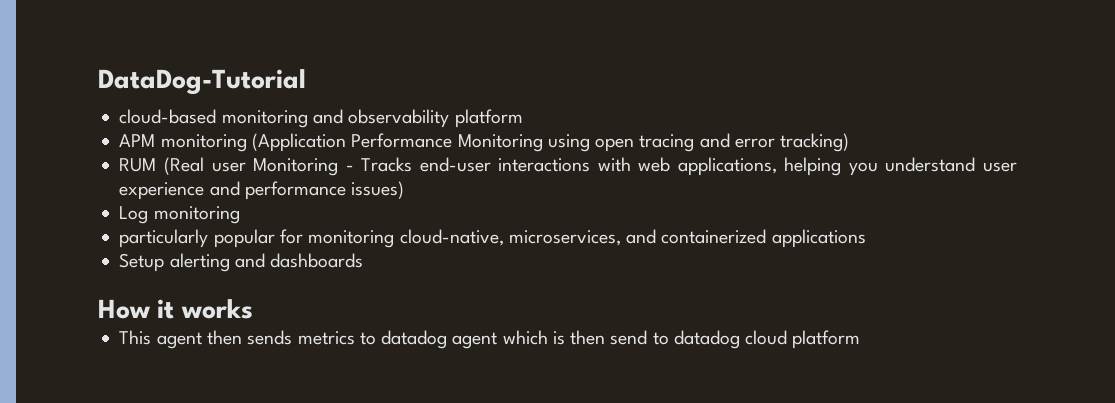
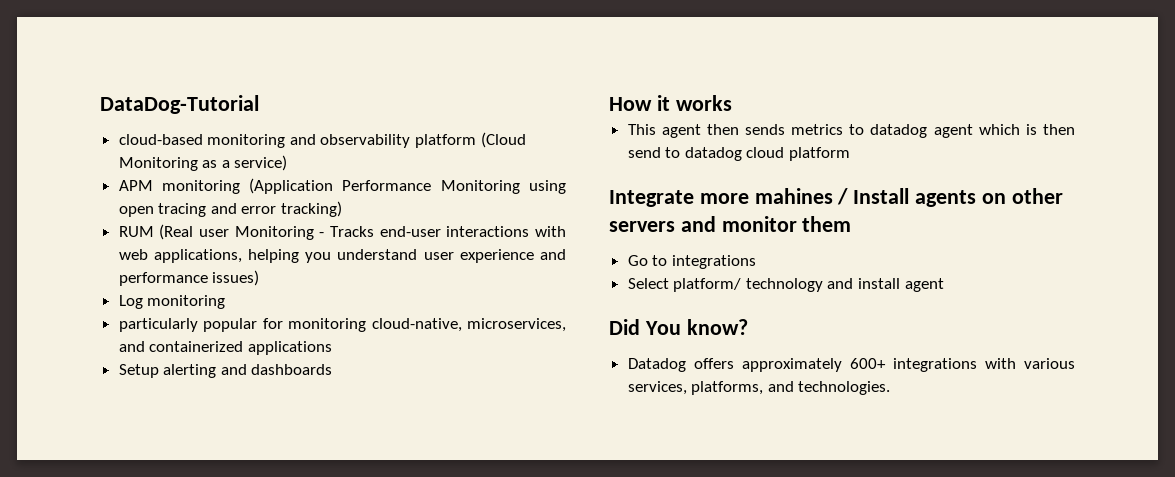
(523, 118) none -> [480,132,526,148] [118,155,288,171] (Cloud Monitoring as a service)
(861, 339) none -> [609,188,1063,207] [609,216,852,232] [627,255,756,269] [627,278,944,292] [609,319,748,335] [627,358,1075,372] [627,381,891,395] // Integrate more mahines / Install agents on other servers and monitor them // Go to integrations // Select platform/ technology and install agent // Did You know? // Datadog offers approximately 600+ integrations with various services, platforms, and technologies.

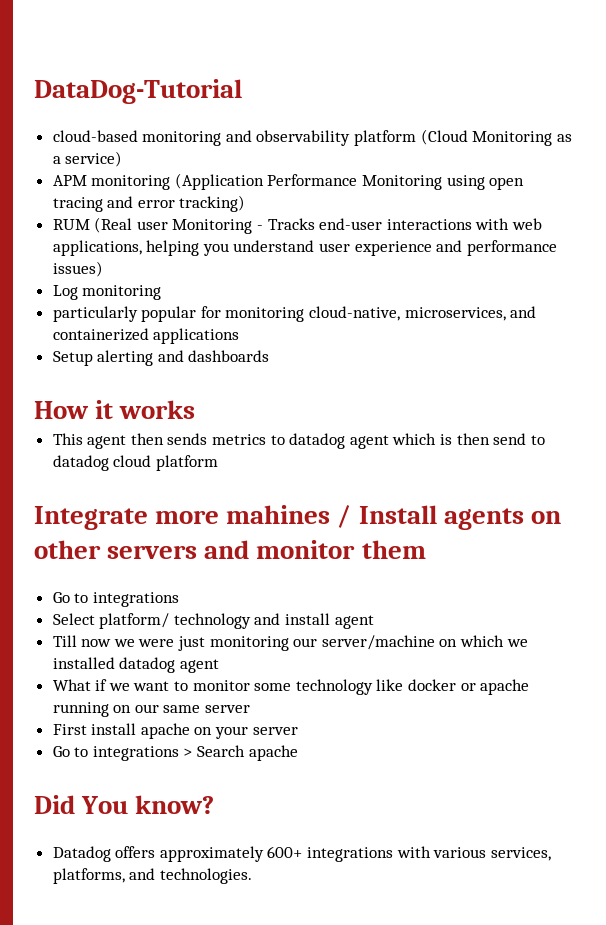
(944, 285) none -> [52,635,528,651] [52,657,219,673] [52,679,530,695] [52,702,251,717] [52,723,298,739] [52,745,298,761] // Till now we were just monitoring our server/machine on which we installed datadog agent // What if we want to monitor some technology like docker or apache running on our same server // First install apache on your server // Go to integrations > Search apache

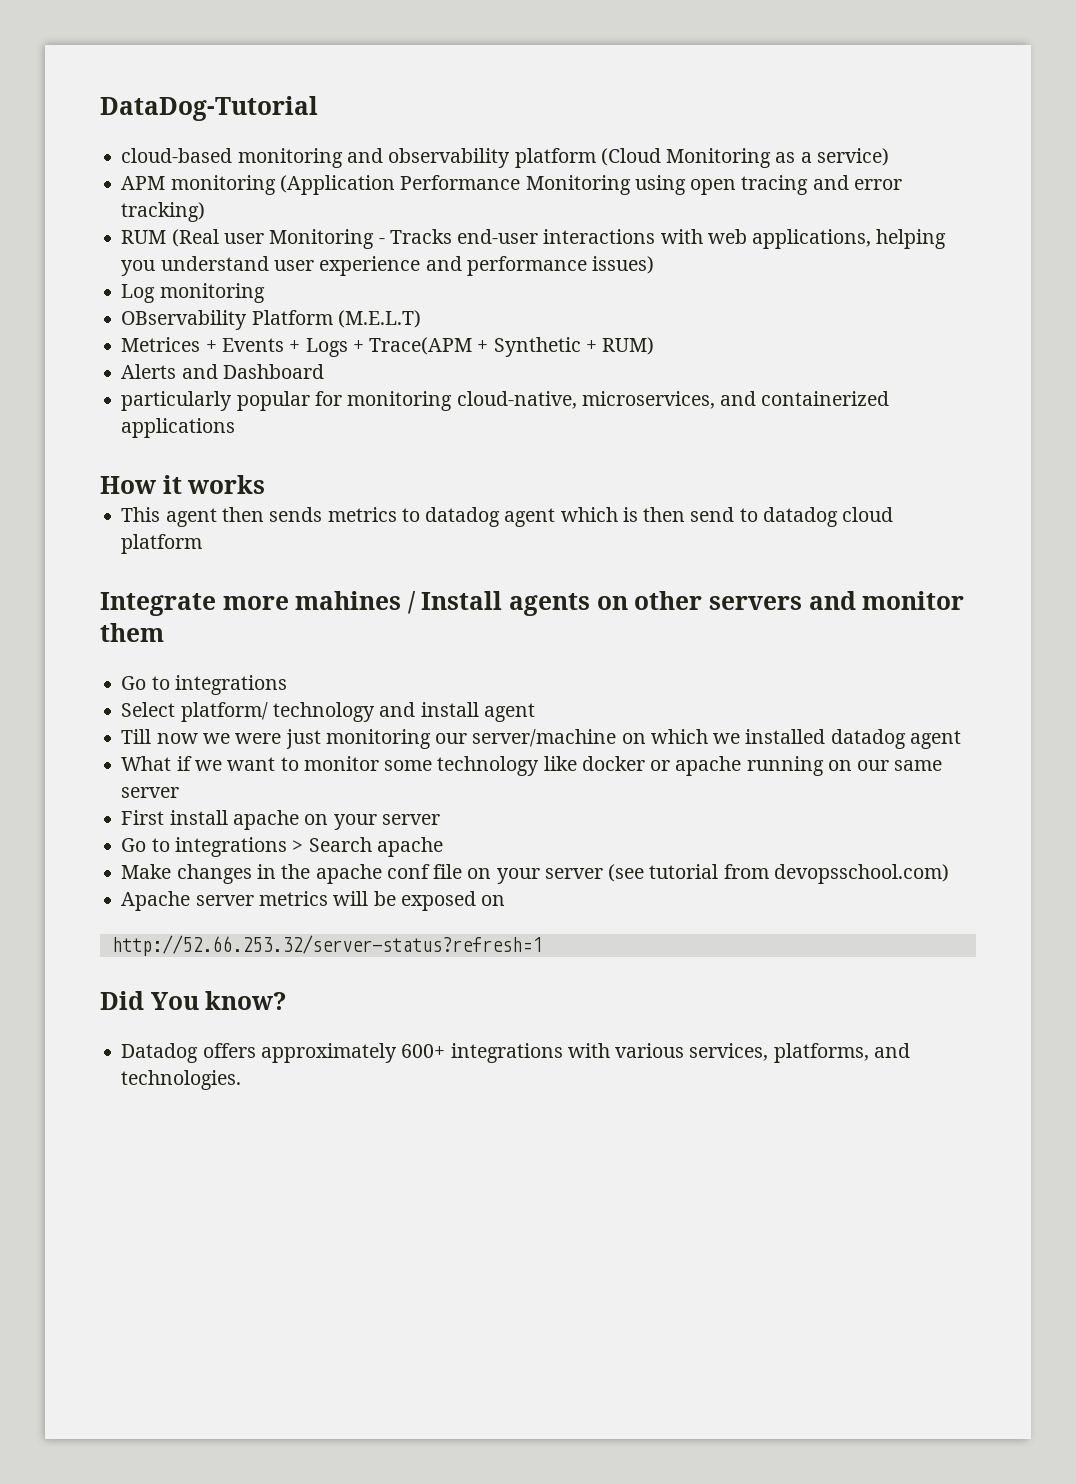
(162, 292) none -> [121,310,421,330] [121,337,655,357] [121,364,324,379] // OBservability Platform (M.E.L.T) // Metrices + Events + Logs + Trace(APM + Synthetic + RUM) // Alerts and Dashboard
[52,350,270,366] // Setup alerting and dashboards -> (236, 428) none
(298, 753) none -> [121,864,949,884] [121,891,506,911] [111,935,542,956] // Make changes in the apache conf file on your server (see tutorial from devopsschool.com) // Apache server metrics will be exposed on // http://52.66.253.32/server-status?refresh=1

